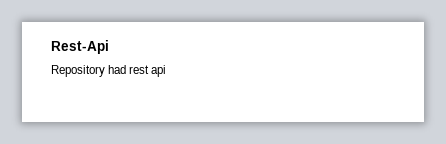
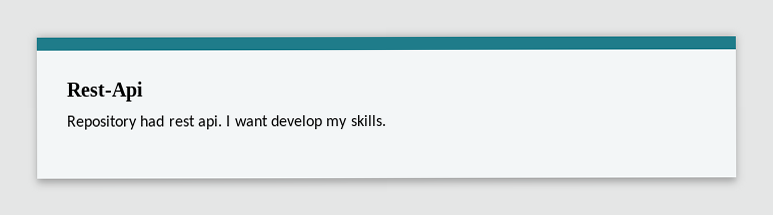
[151,65,167,77] api -> [197,115,387,130] api. I want develop my skills.

